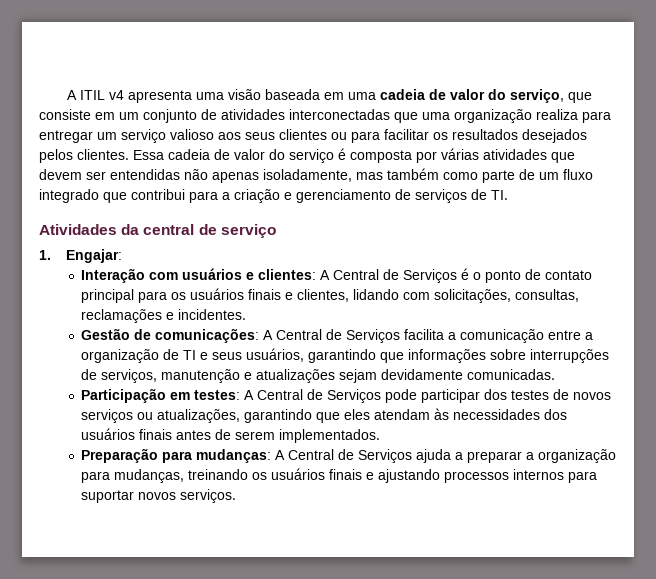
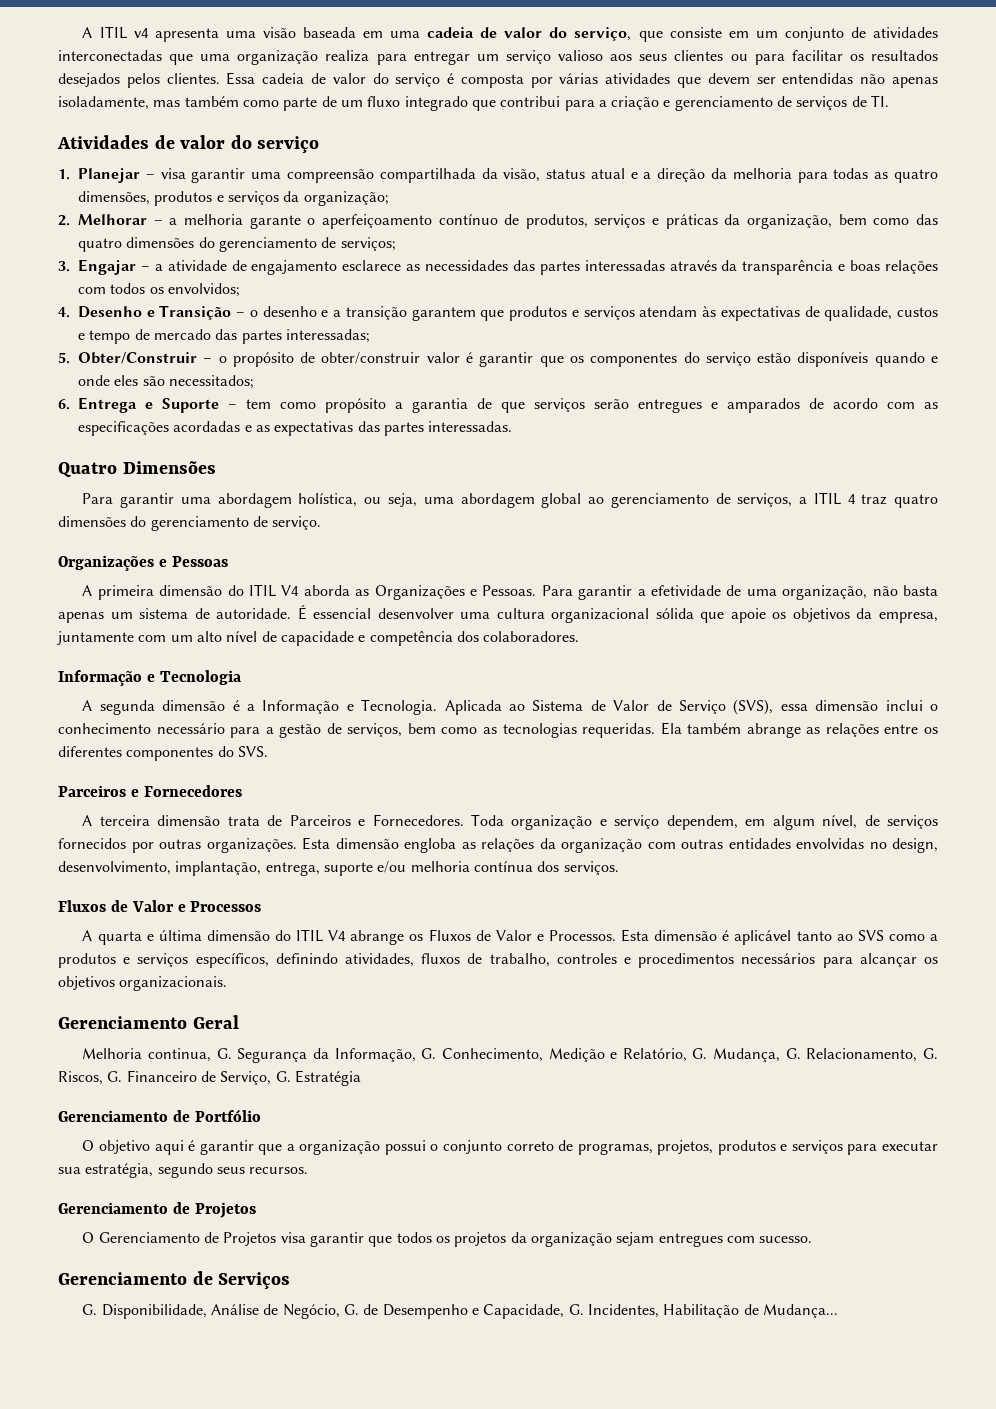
[121,224,217,235] da central de -> [154,135,252,149] de valor do
[65,249,122,263] [81,268,593,283] [81,288,580,303] [81,309,247,323] [81,328,594,343] [81,348,610,363] [81,369,556,383] [81,388,612,403] [81,408,568,423] [81,428,381,443] [81,448,617,463] [81,468,598,483] [81,489,237,503] Engajar: // Interação com usuários e clientes: A Central de Serviços é o ponto de contato principal para os usuários finais e clientes, lidando com solicitações, consultas, reclamações e incidentes. // Gestão de comunicações: A Central de Serviços facilita a comunicação entre a organização de TI e seus usuários, garantindo que informações sobre interrupções de serviços, manutenção e atualizações sejam devidamente comunicadas. // Participação em testes: A Central de Serviços pode participar dos testes de novos serviços ou atualizações, garantindo que eles atendam às necessidades dos usuários finais antes de serem implementados. // Preparação para mudanças: A Central de Serviços ajuda a preparar a organização para mudanças, treinando os usuários finais e ajustando processos internos para suportar novos serviços. -> [78,168,938,183] [78,191,389,206] [58,214,938,229] [78,237,396,252] [58,259,938,275] [78,283,240,297] [58,305,938,321] [78,329,370,344] [58,352,938,367] [78,375,254,389] [58,397,938,413] [78,421,513,436] [58,461,216,477] [82,492,938,508] [58,516,322,531] [58,555,228,571] [82,584,939,600] [58,605,938,623] [57,631,580,646] [58,670,241,686] [82,699,939,715] [58,722,938,738] [58,746,268,761] [58,785,242,797] [82,814,938,830] [58,837,938,853] [58,861,619,876] [58,900,262,912] [82,929,939,945] [58,953,939,968] [58,976,228,991] [58,1015,239,1029] [82,1048,939,1063] [58,1070,361,1086] [58,1109,261,1122] [82,1140,939,1155] [58,1163,309,1178] [58,1202,256,1218] [82,1232,813,1247] [58,1271,291,1289] [82,1304,838,1319] Planejar – visa garantir uma compreensão compartilhada da visão, status atual e a direção da melhoria para todas as quatro dimensões, produtos e serviços da organização; // 2. Melhorar – a melhoria garante o aperfeiçoamento contínuo de produtos, serviços e práticas da organização, bem como das quatro dimensões do gerenciamento de serviços; // 3. Engajar – a atividade de engajamento esclarece as necessidades das partes interessadas através da transparência e boas relações com todos os envolvidos; // 4. Desenho e Transição – o desenho e a transição garantem que produtos e serviços atendam às expectativas de qualidade, custos e tempo de mercado das partes interessadas; // 5. Obter/Construir – o propósito de obter/construir valor é garantir que os componentes do serviço estão disponíveis quando e onde eles são necessitados; // 6. Entrega e Suporte – tem como propósito a garantia de que serviços serão entregues e amparados de acordo com as especificações acordadas e as expectativas das partes interessadas. // Quatro Dimensões // Para garantir uma abordagem holística, ou seja, uma abordagem global ao gerenciamento de serviços, a ITIL 4 traz quatro dimensões do gerenciamento de serviço. // Organizações e Pessoas // A primeira dimensão do ITIL V4 aborda as Organizações e Pessoas. Para garantir a efetividade de uma organização, não basta apenas um sistema de autoridade. É essencial desenvolver uma cultura organizacional sólida que apoie os objetivos da empresa, juntamente com um alto nível de capacidade e competência dos colaboradores. // Informação e Tecnologia // A segunda dimensão é a Informação e Tecnologia. Aplicada ao Sistema de Valor de Serviço (SVS), essa dimensão inclui o conhecimento necessário para a gestão de serviços, bem como as tecnologias requeridas. Ela também abrange as relações entre os diferentes componentes do SVS. // Parceiros e Fornecedores // A terceira dimensão trata de Parceiros e Fornecedores. Toda organização e serviço dependem, em algum nível, de serviços fornecidos por outras organizações. Esta dimensão engloba as relações da organização com outras entidades envolvidas no design, desenvolvimento, implantação, entrega, suporte e/ou melhoria contínua dos serviços. // Fluxos de Valor e Processos // A quarta e última dimensão do ITIL V4 abrange os Fluxos de Valor e Processos. Esta dimensão é aplicável tanto ao SVS como a produtos e serviços específicos, definindo atividades, fluxos de trabalho, controles e procedimentos necessários para alcançar os objetivos organizacionais. // Gerenciamento Geral // Melhoria continua, G. Segurança da Informação, G. Conhecimento, Medição e Relatório, G. Mudança, G. Relacionamento, G. Riscos, G. Financeiro de Serviço, G. Estratégia // Gerenciamento de Portfólio // O objetivo aqui é garantir que a organização possui o conjunto correto de programas, projetos, produtos e serviços para executar sua estratégia, segundo seus recursos. // Gerenciamento de Projetos // O Gerenciamento de Projetos visa garantir que todos os projetos da organização sejam entregues com sucesso. // Gerenciamento de Serviços // G. Disponibilidade, Análise de Negócio, G. de Desempenho e Capacidade, G. Incidentes, Habilitação de Mudança...

